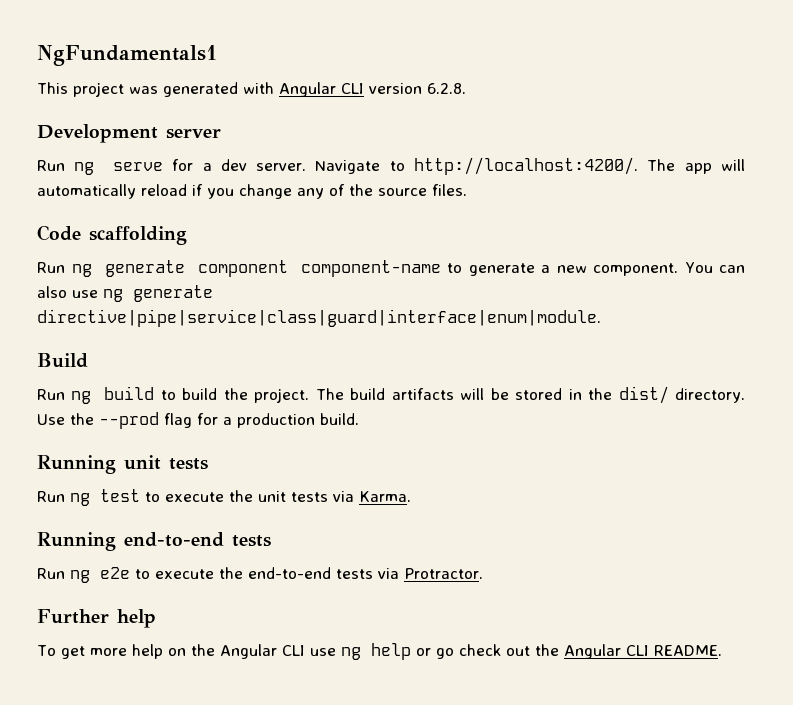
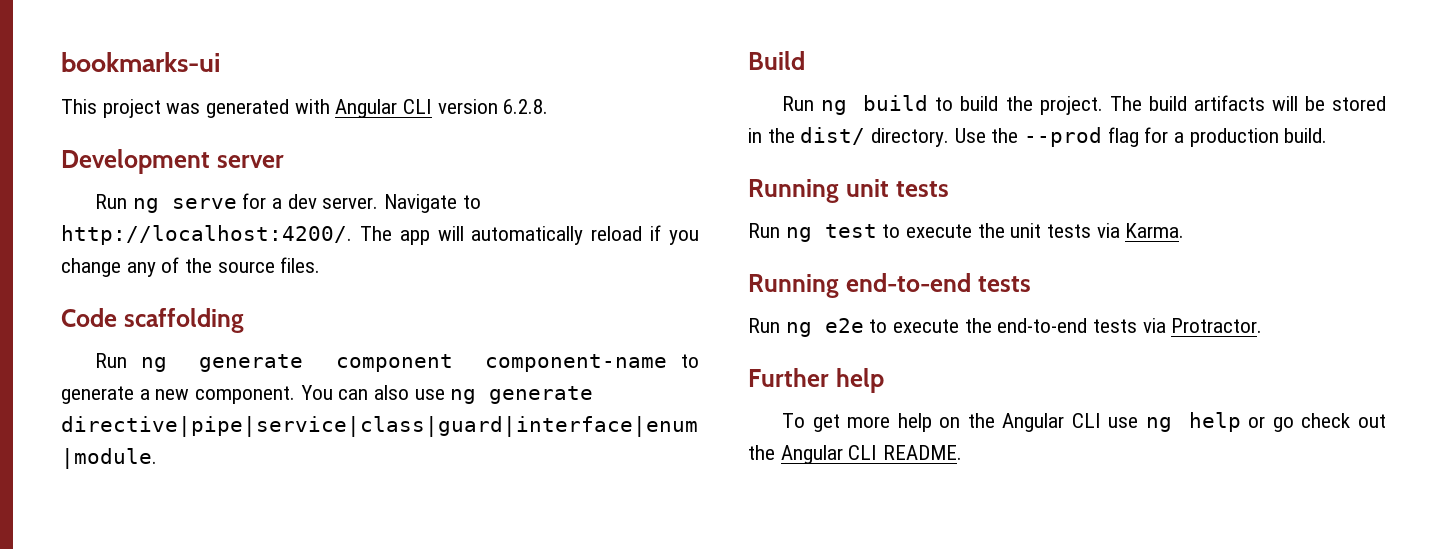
[37,45,217,66] NgFundamentals1 -> [61,52,220,72] bookmarks-ui

